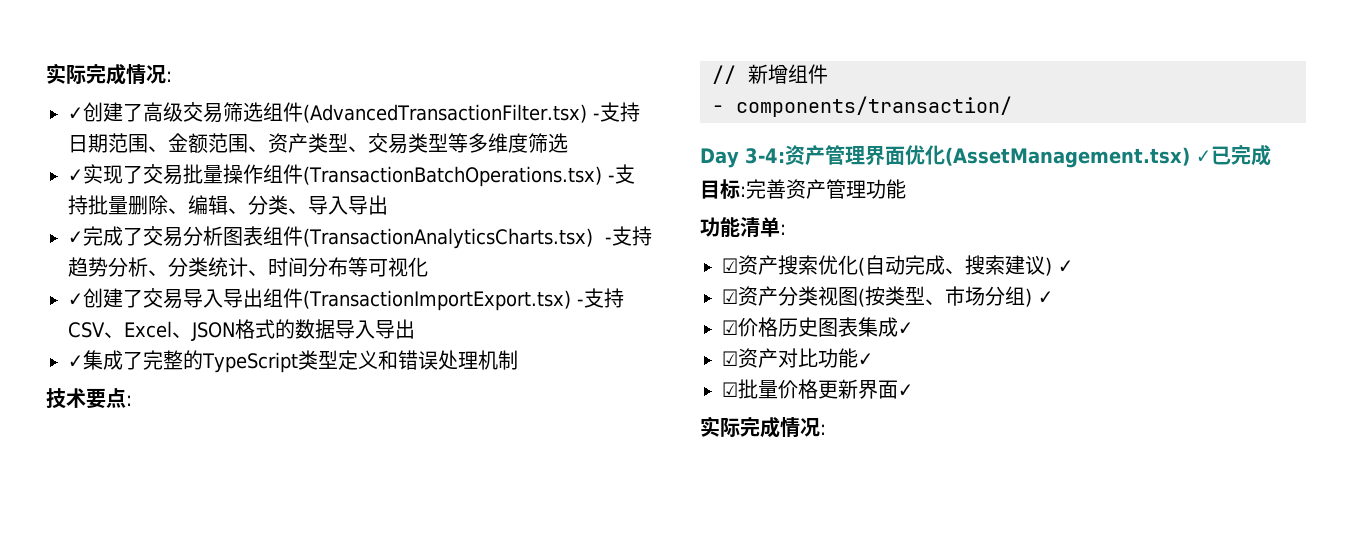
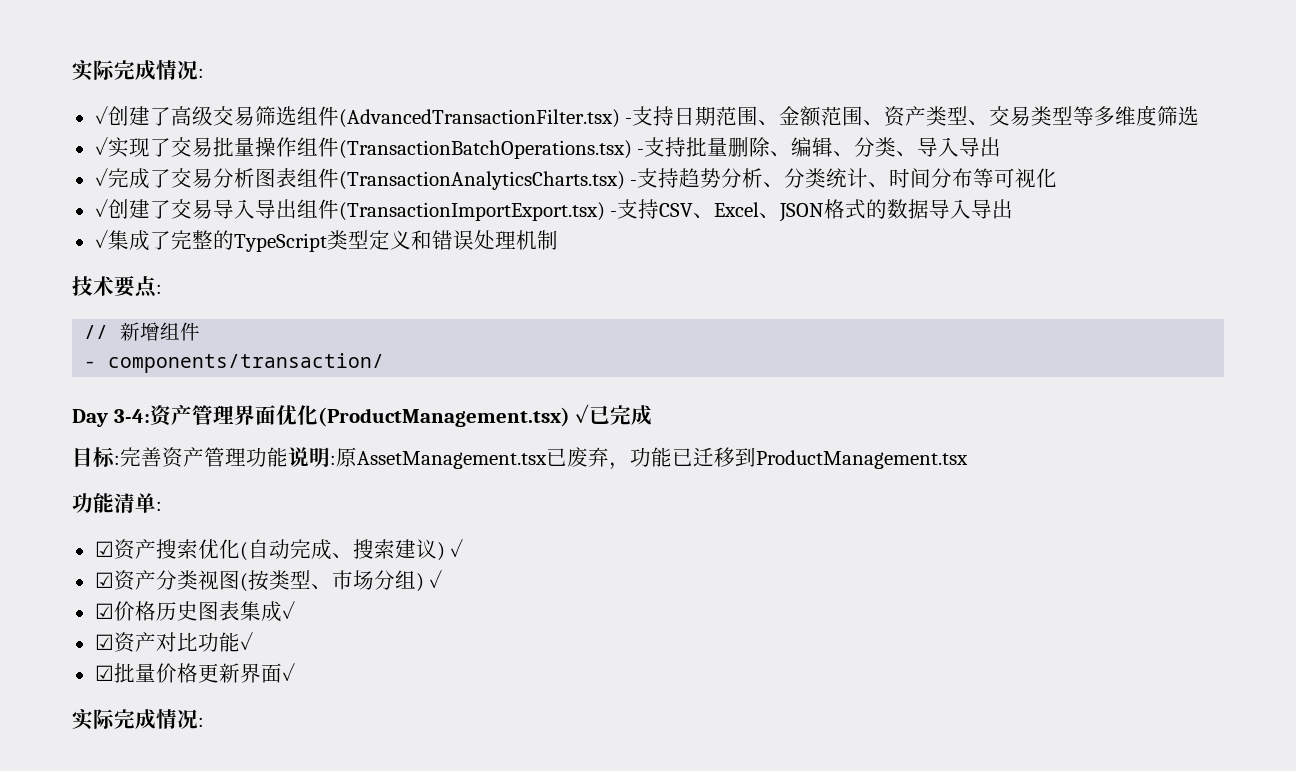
[945,147,1190,168] (AssetManagement.tsx) -> [317,407,570,427] (ProductManagement.tsx)
(906, 189) none -> [288,447,968,470] 说明:原AssetManagement.tsx已废弃，功能已迁移到ProductManagement.tsx

